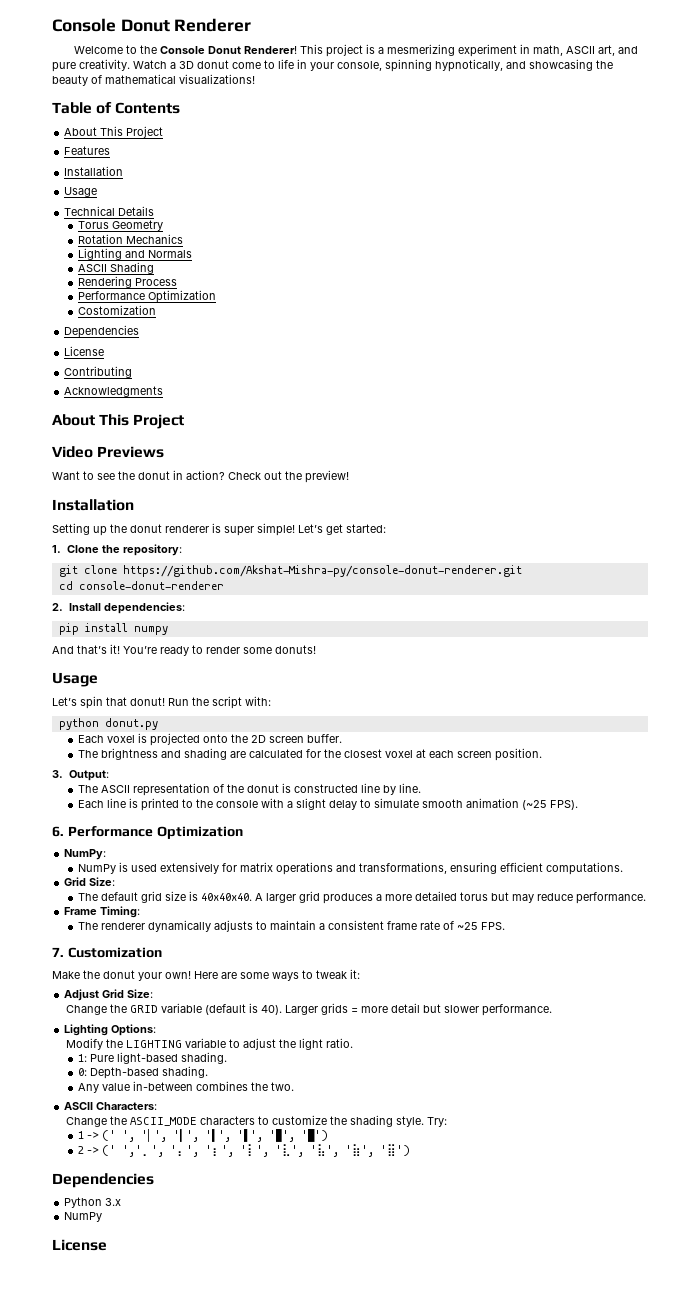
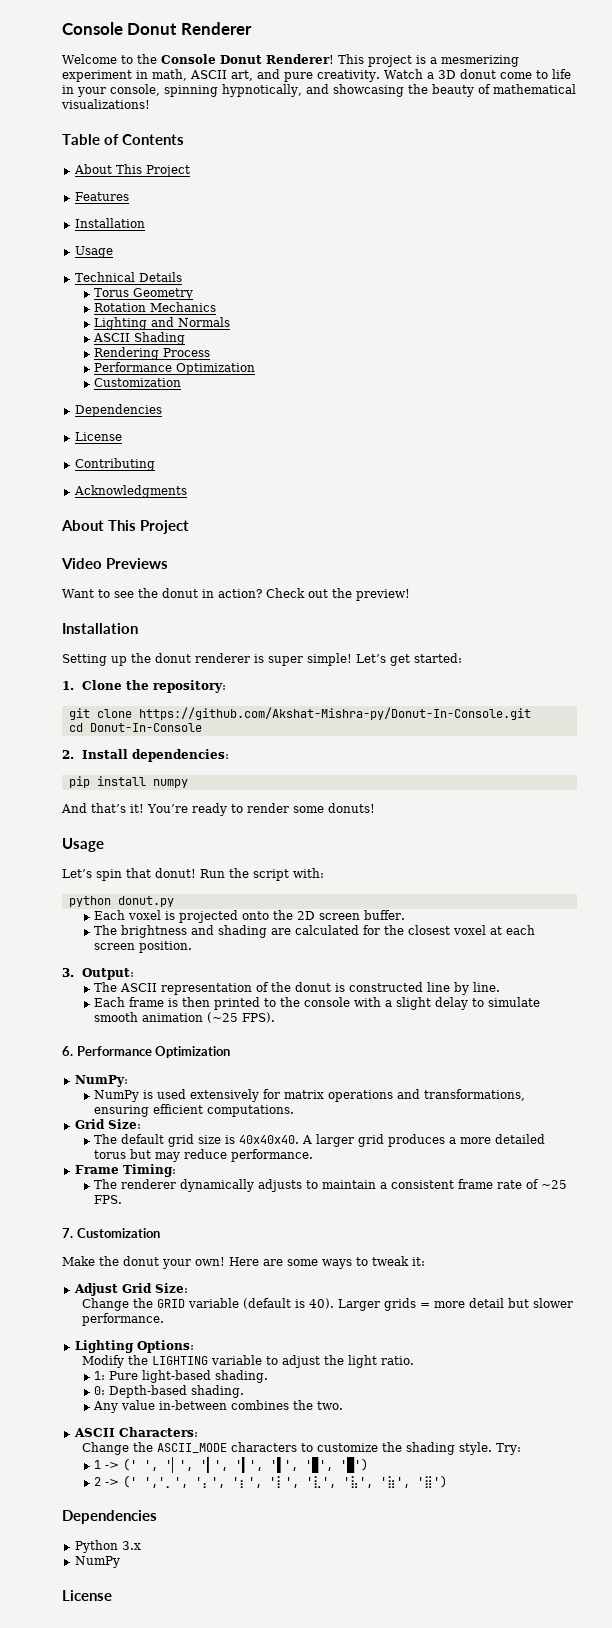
[77,305,156,315] Costomization -> [94,378,182,387] Customization
[122,565,522,577] https://github.com/Akshat-Mishra-py/console-donut-renderer.git -> [138,707,531,720] https://github.com/Akshat-Mishra-py/Donut-In-Console.git
[78,581,224,590] console-donut-renderer -> [89,723,202,732] Donut-In-Console
[106,798,138,808] line is -> [129,997,211,1007] frame is then

